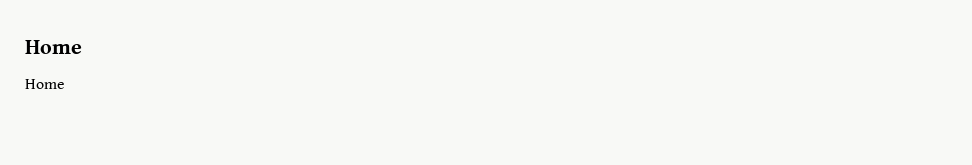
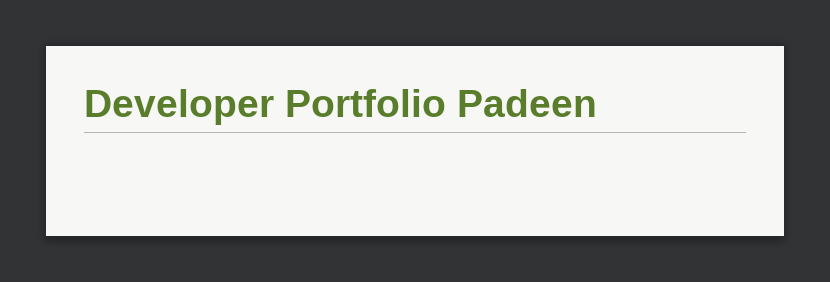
[25,40,82,54] [25,79,65,89] Home // Home -> [84,89,597,125] Developer Portfolio Padeen

